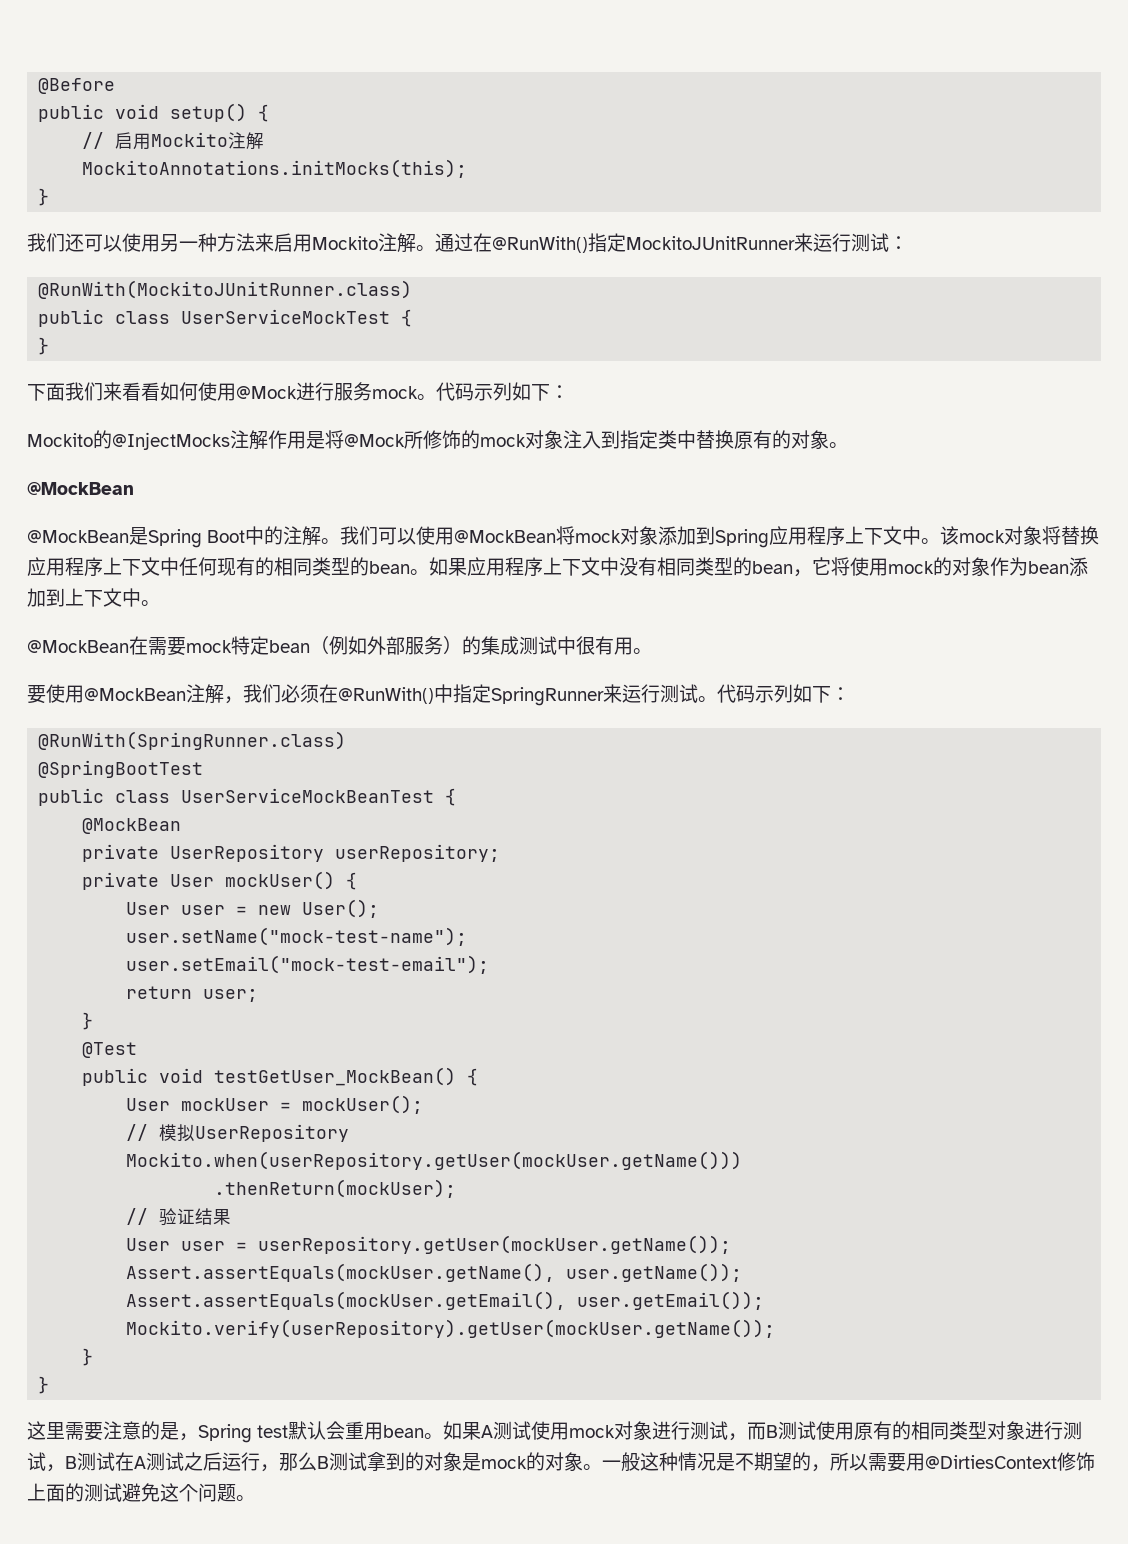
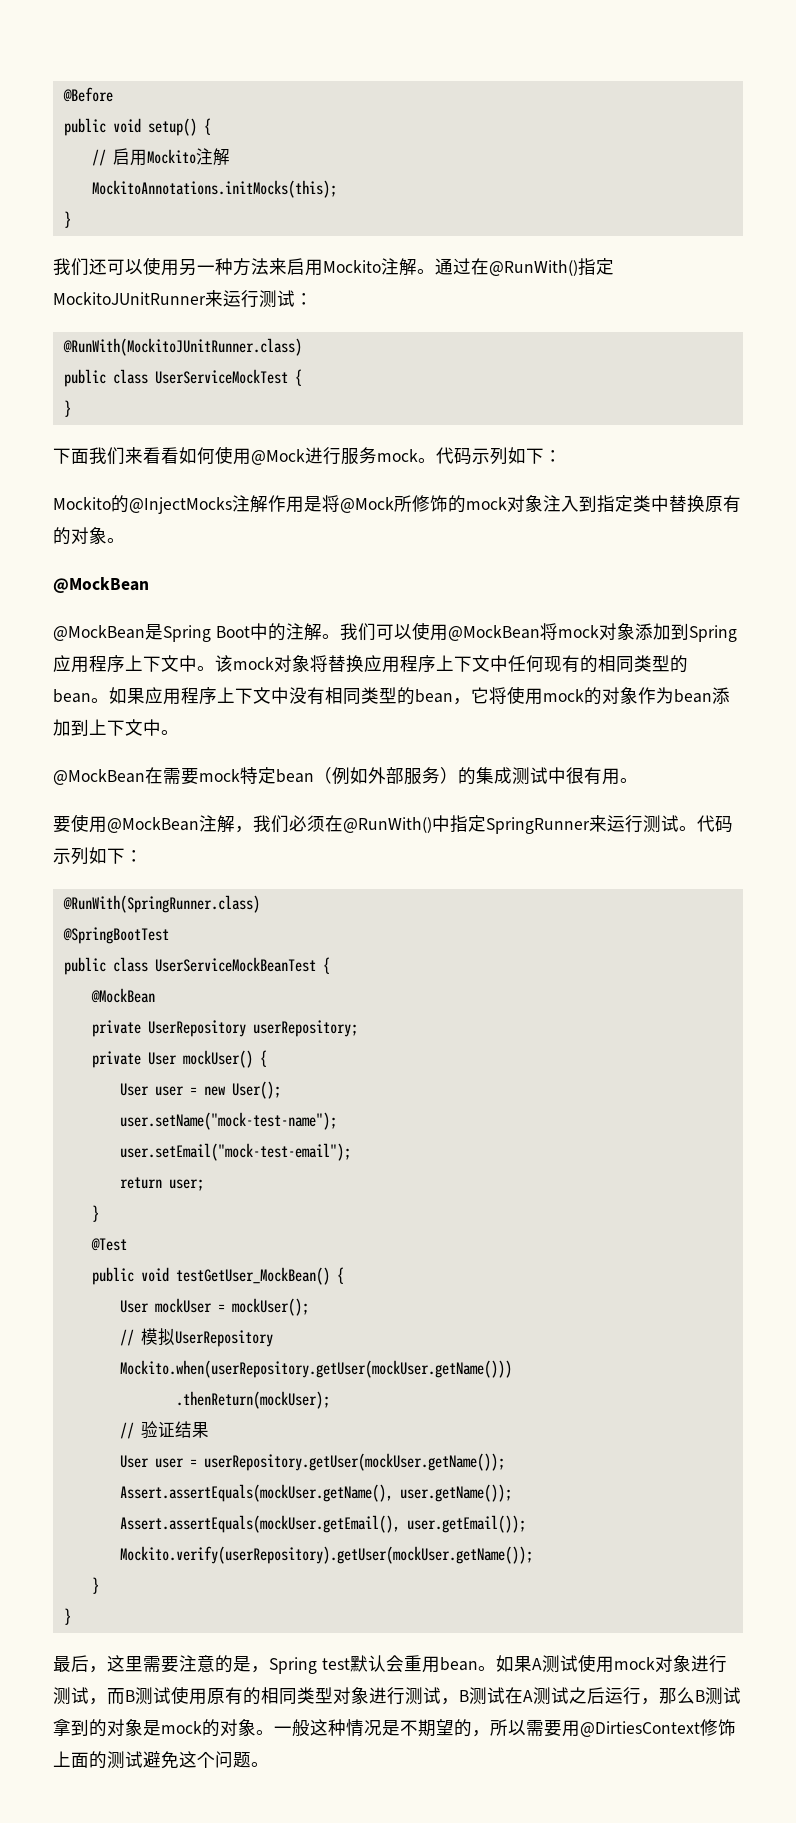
(50, 1385) none -> [53,1655,107,1673] 最后，

